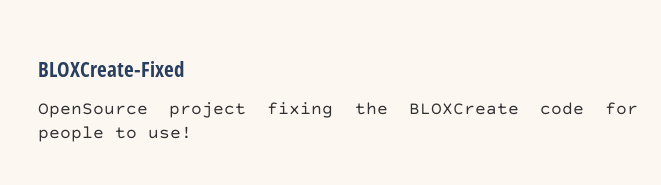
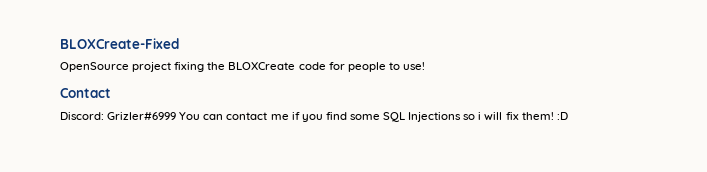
(192, 132) none -> [60,88,111,98] [60,112,568,122] // Contact // Discord: Grizler#6999 You can contact me if you find some SQL Injections so i will fix them! :D

